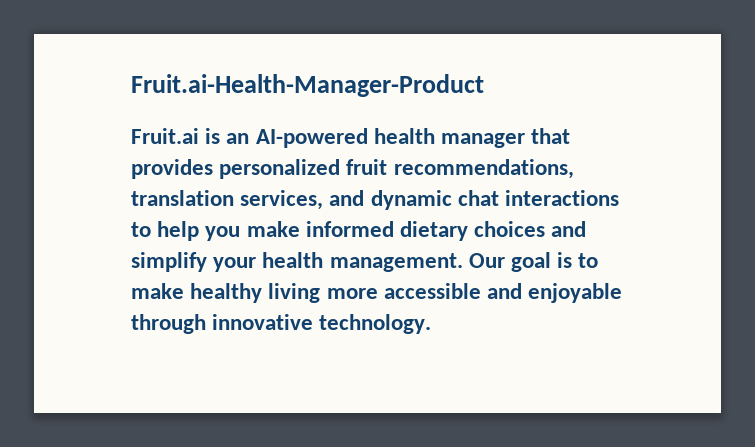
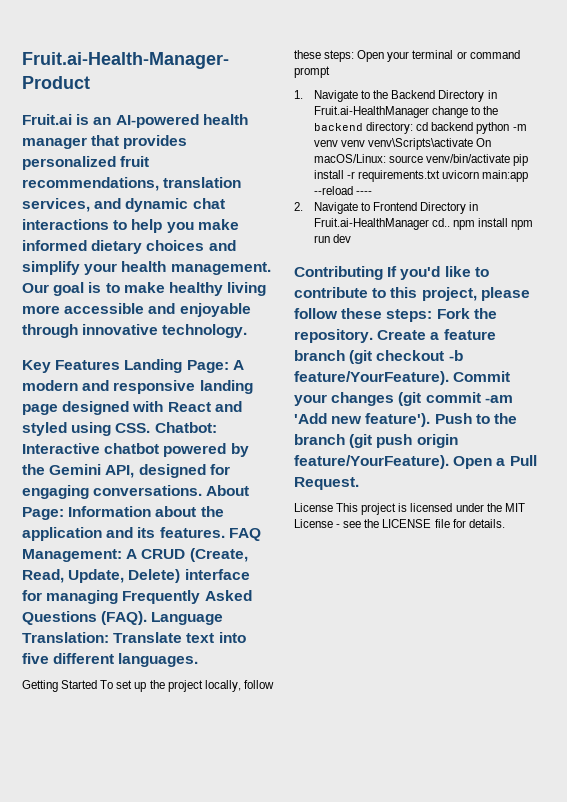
(432, 324) none -> [22,359,244,373] [22,380,253,394] [22,401,242,415] [22,422,217,436] [22,443,249,457] [22,464,230,478] [22,485,250,499] [22,506,224,520] [22,527,261,541] [22,548,248,562] [22,569,250,583] [22,590,252,604] [22,611,224,625] [22,632,246,643] [22,653,199,667] [22,680,274,692] [294,50,520,62] [294,66,330,78] [294,90,497,102] [313,106,499,118] [313,122,527,134] [313,138,492,150] [313,154,529,166] [313,170,529,182] [313,186,373,195] [294,202,479,214] [313,218,534,230] [313,234,352,243] [294,266,489,280] [294,287,530,301] [294,308,497,322] [294,329,496,343] [294,350,463,364] [294,371,511,385] [294,392,513,406] [294,413,517,427] [294,434,458,448] [294,455,537,469] [294,477,359,490] [294,503,525,515] [294,519,505,528] // Key Features Landing Page: A modern and responsive landing page designed with React and styled using CSS. Chatbot: Interactive chatbot powered by the Gemini API, designed for engaging conversations. About Page: Information about the application and its features. FAQ Management: A CRUD (Create, Read, Update, Delete) interface for managing Frequently Asked Questions (FAQ). Language Translation: Translate text into five different languages. // Getting Started To set up the project locally, follow these steps: Open your terminal or command prompt // 1. Navigate to the Backend Directory in Fruit.ai-HealthManager change to the backend directory: cd backend python -m venv venv venv\Scripts\activate On macOS/Linux: source venv/bin/activate pip install -r requirements.txt uvicorn main:app --reload ---- // 2. Navigate to Frontend Directory in Fruit.ai-HealthManager cd.. npm install npm run dev // Contributing If you'd like to contribute to this project, please follow these steps: Fork the repository. Create a feature branch (git checkout -b feature/YourFeature). Commit your changes (git commit -am 'Add new feature'). Push to the branch (git push origin feature/YourFeature). Open a Pull Request. // License This project is licensed under the MIT License - see the LICENSE file for details.

